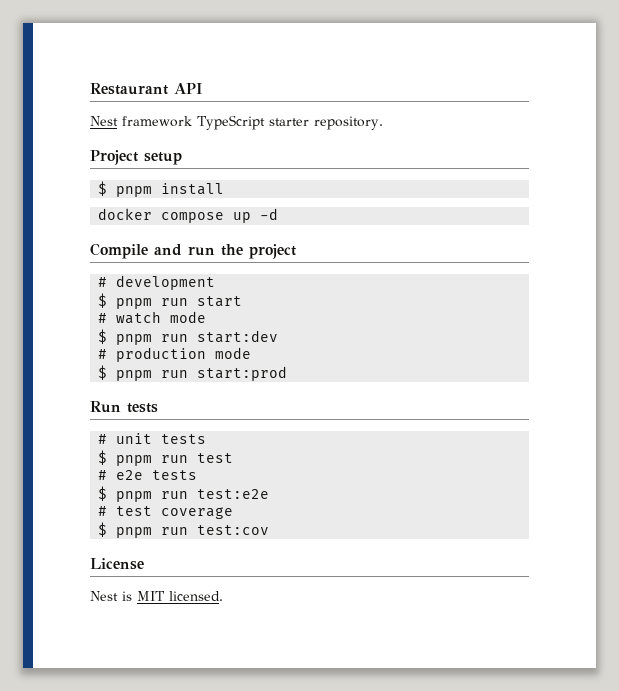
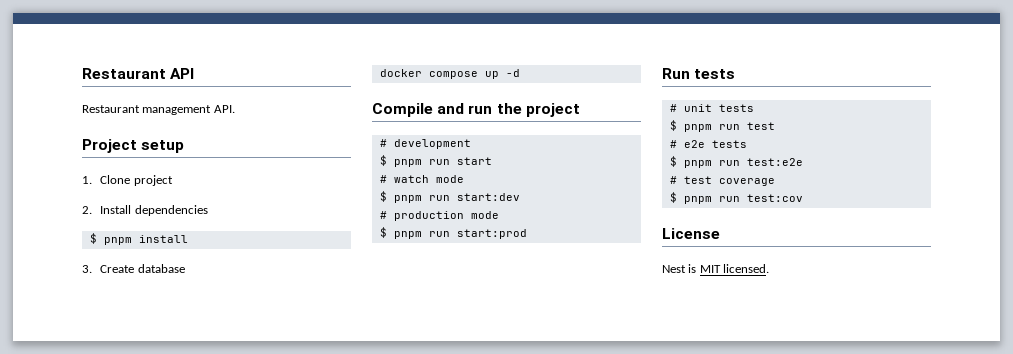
[90,115,383,130] [90,150,182,165] Nest framework TypeScript starter repository. // Project setup -> [82,105,235,115] [82,139,185,153] [82,175,173,186] [82,205,208,216] Restaurant management API. // Project setup // 1. Clone project // 2. Install dependencies
(225, 189) none -> [82,264,185,273] // 3. Create database

